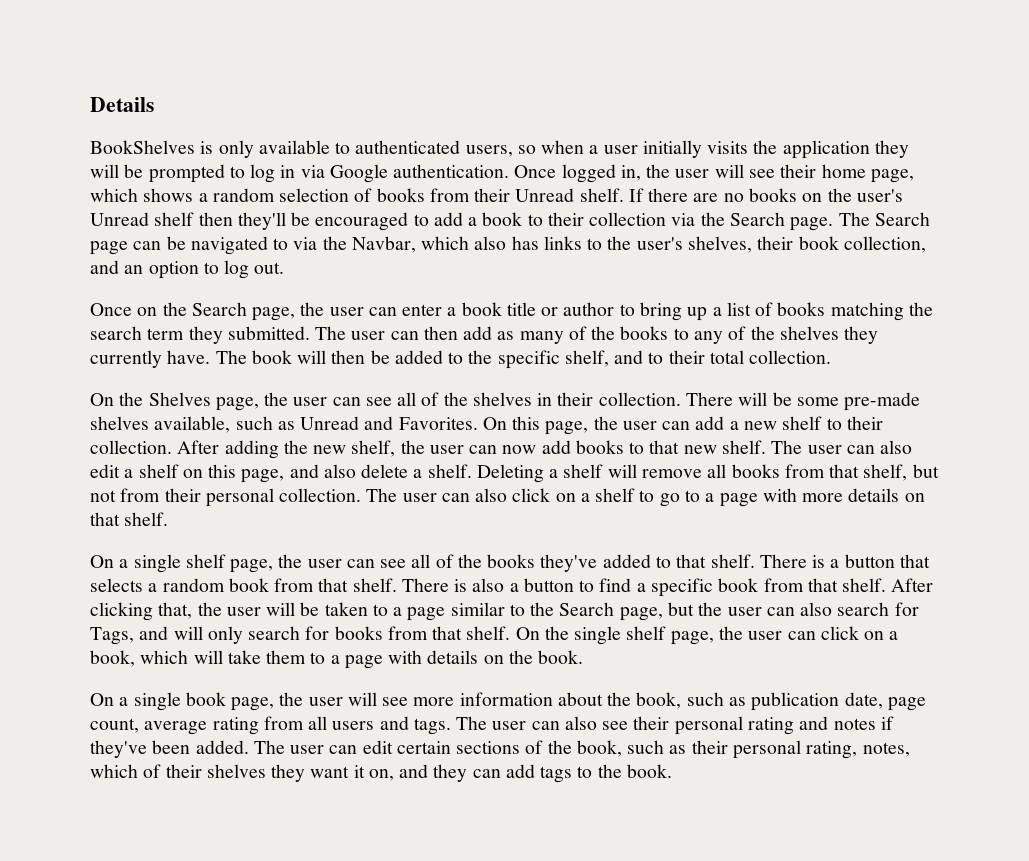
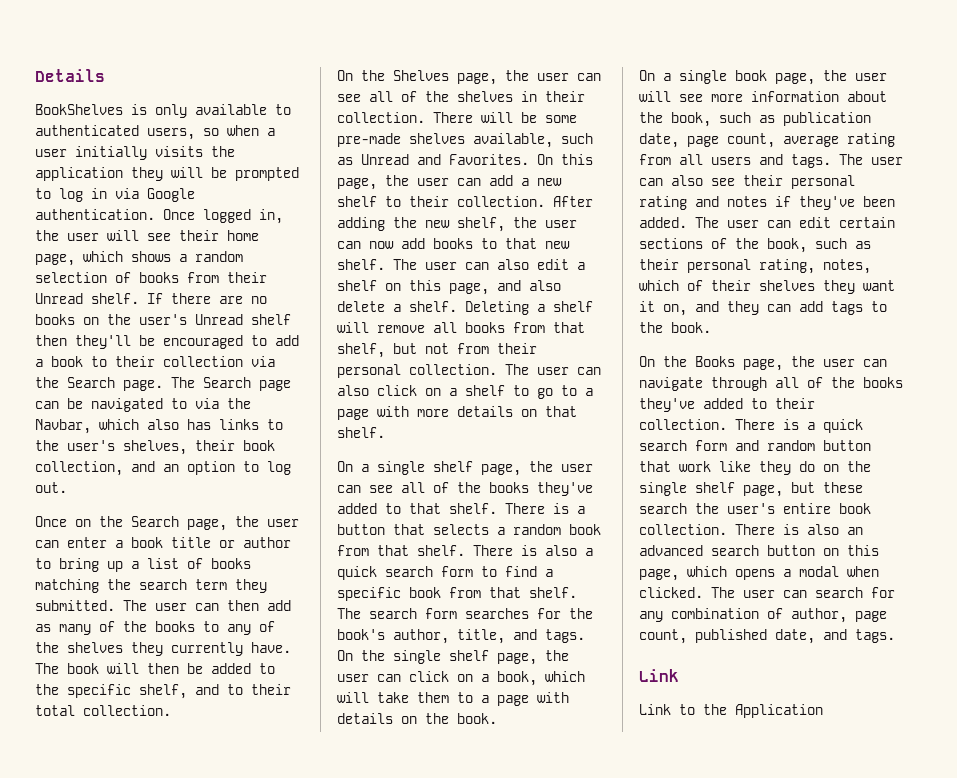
[523,578,574,592] button -> [337,566,473,580] quick search form
[891,578,934,592] [90,602,919,621] [90,626,511,645] After clicking that, the user will be taken to a page similar to the Search page, but the user can also search for Tags, and will only search for books from that shelf. -> [337,608,593,619] [337,629,585,644] The search form searches for the book's author, title, and tags.
(672, 771) none -> [639,356,887,371] [639,377,903,391] [639,398,815,412] [639,419,863,433] [639,440,871,451] [639,461,871,475] [639,482,863,497] [639,503,871,514] [639,524,863,535] [639,545,879,556] [639,566,879,581] [639,587,895,598] [639,608,887,623] [639,629,895,644] [639,669,679,682] [639,704,823,718] // On the Books page, the user can navigate through all of the books they've added to their collection. There is a quick search form and random button that work like they do on the single shelf page, but these search the user's entire book collection. There is also an advanced search button on this page, which opens a modal when clicked. The user can search for any combination of author, page count, published date, and tags. // Link // Link to the Application

